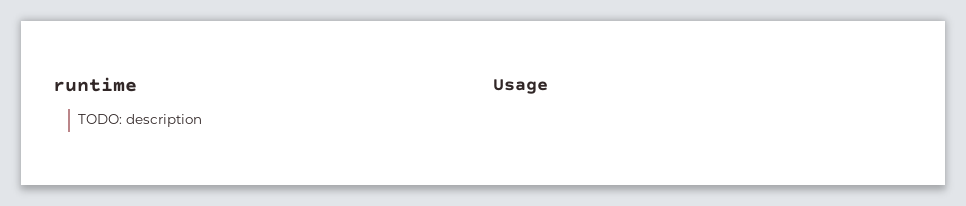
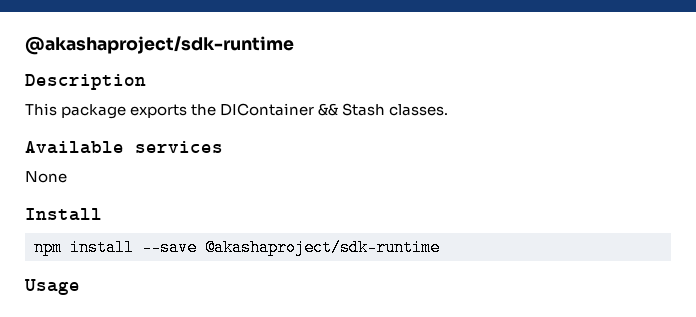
[53,77,137,92] [77,114,202,127] runtime // TODO: description -> [25,36,294,55] [25,74,146,90] [25,103,449,119] [25,141,223,154] [25,171,67,183] [25,208,102,221] [34,239,440,256] @akashaproject/sdk-runtime // Description // This package exports the DIContainer && Stash classes. // Available services // None // Install // npm install --save @akashaproject/sdk-runtime

